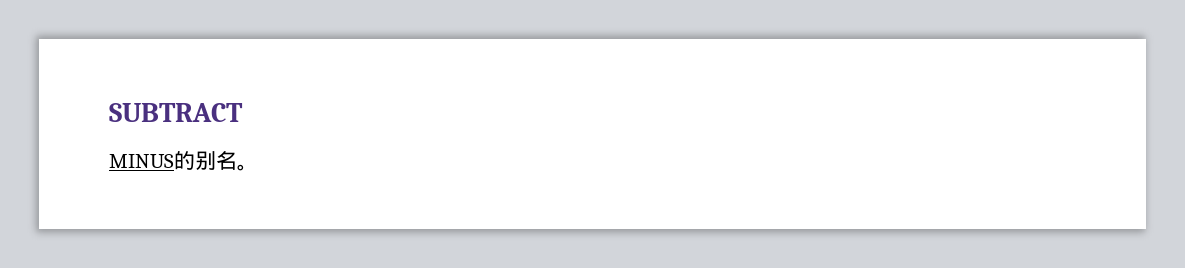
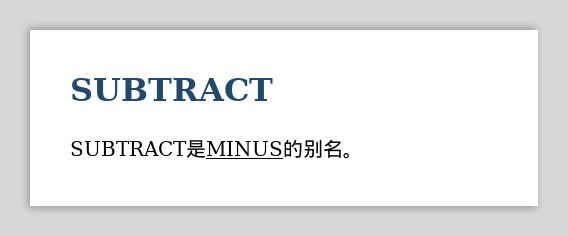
(243, 112) none -> [70,140,206,158] SUBTRACT是

